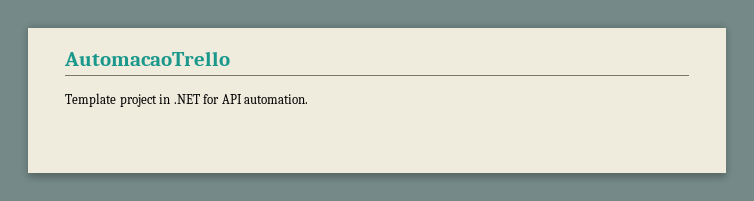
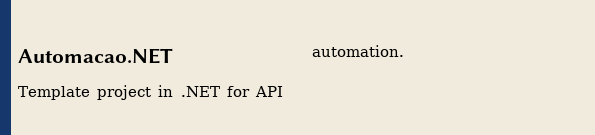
[64,51,230,66] AutomacaoTrello -> [18,48,173,64] Automacao.NET

